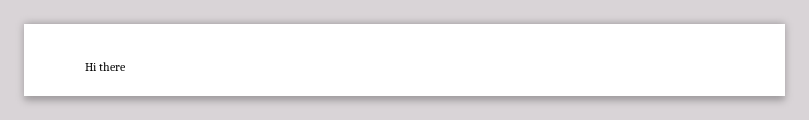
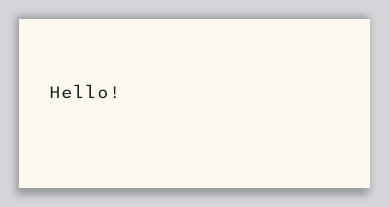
[85,62,127,71] Hi there -> [49,84,121,99] Hello!

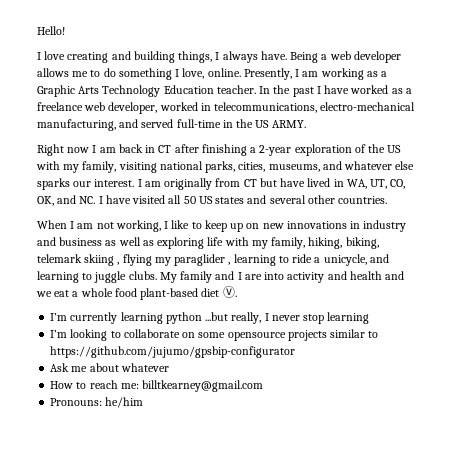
(121, 91) none -> [37,51,401,63] [37,68,388,80] [37,85,412,97] [37,102,416,114] [37,119,306,131] [37,144,402,156] [36,161,415,173] [37,178,406,190] [37,195,388,206] [37,220,407,232] [37,237,379,249] [37,254,389,266] [37,271,405,283] [36,286,237,300] [50,312,370,324] [50,329,379,341] [50,346,296,358] [50,363,169,372] [50,380,264,392] [50,397,144,408] // I love creating and building things, I always have. Being a web developer allows me to do something I love, online. Presently, I am working as a Graphic Arts Technology Education teacher. In the past I have worked as a freelance web developer, worked in telecommunications, electro-mechanical manufacturing, and served full-time in the US ARMY. // Right now I am back in CT after finishing a 2-year exploration of the US with my family, visiting national parks, cities, museums, and whatever else sparks our interest. I am originally from CT but have lived in WA, UT, CO, OK, and NC. I have visited all 50 US states and several other countries. // When I am not working, I like to keep up on new innovations in industry and business as well as exploring life with my family, hiking, biking, telemark skiing , flying my paraglider , learning to ride a unicycle, and learning to juggle clubs. My family and I are into activity and health and we eat a whole food plant-based diet Ⓥ. // I’m currently learning python ...but really, I never stop learning // I’m looking to collaborate on some opensource projects similar to https://github.com/jujumo/gpsbip-configurator // Ask me about whatever // How to reach me: billtkearney@gmail.com // Pronouns: he/him

